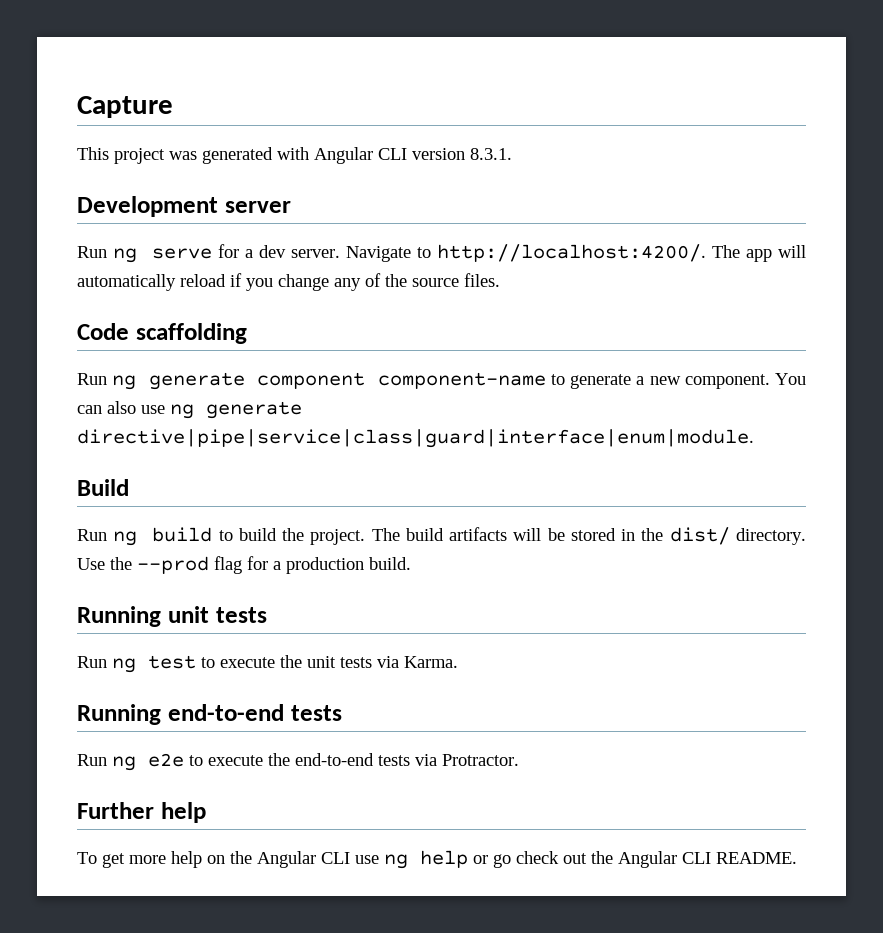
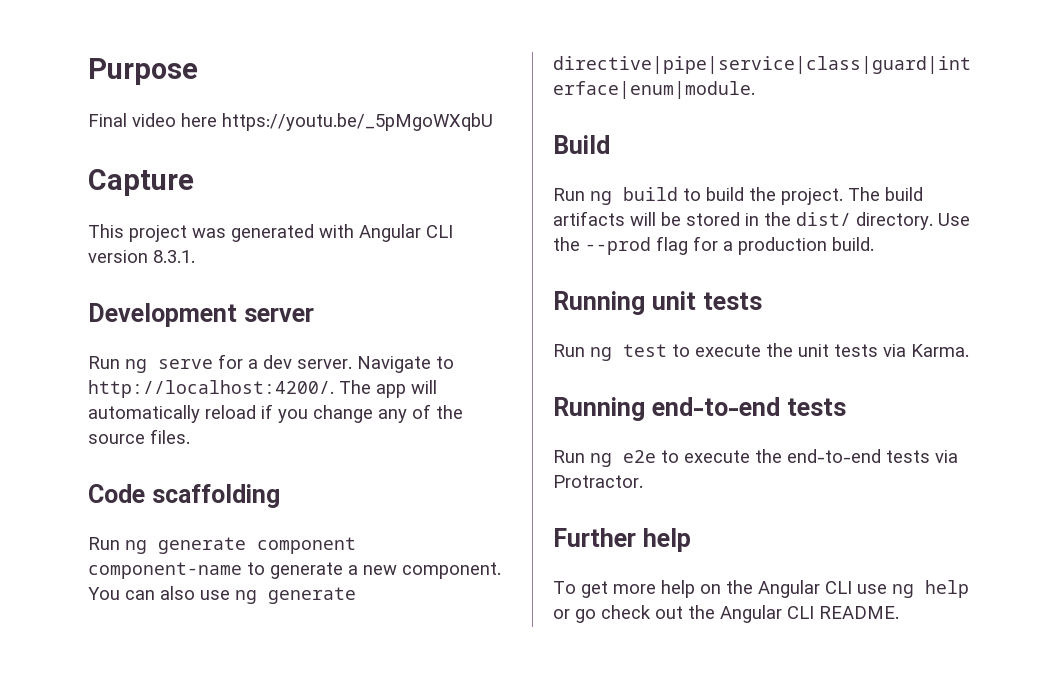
(77, 107) none -> [88,58,198,85] [88,113,493,131] Purpose // Final video here https://youtu.be/_5pMgoWXqbU //

